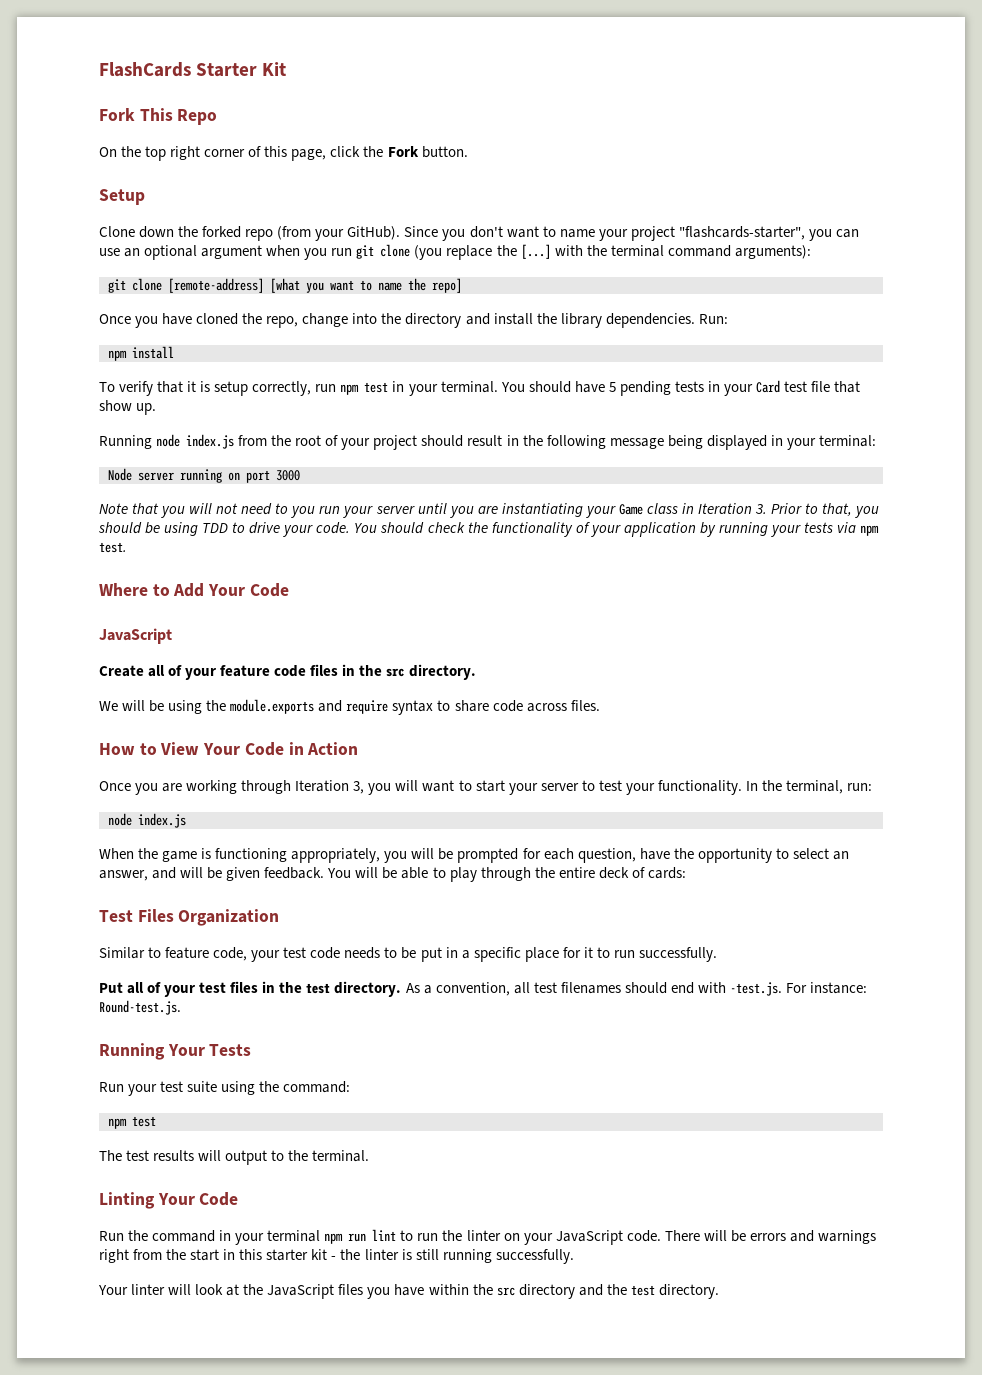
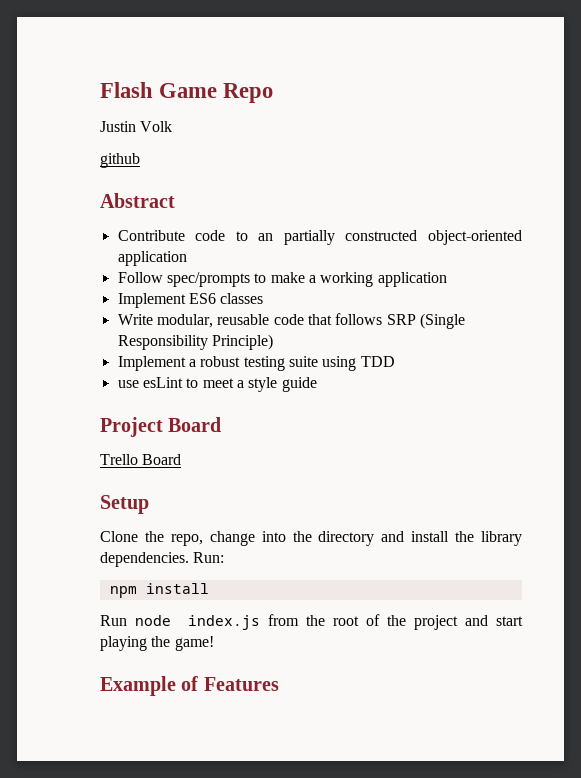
[99,62,287,77] [99,108,218,125] [99,146,468,161] [99,189,145,205] [99,226,859,241] [99,244,811,260] [108,278,462,293] [99,313,239,328] FlashCards Starter Kit // Fork This Repo // On the top right corner of this page, click the Fork button. // Setup // Clone down the forked repo (from your GitHub). Since you don't want to name your project "flashcards-starter", you can use an optional argument when you run git clone (you replace the [...] with the terminal command arguments): // git clone [remote-address] [what you want to name the repo] // Once you have cloned -> [100,82,274,103] [100,121,173,132] [100,153,140,168] [100,193,175,208] [117,230,522,245] [117,251,187,266] [117,272,447,287] [117,293,264,308] [117,313,465,329] [117,334,273,350] [117,356,395,371] [117,377,317,392] [100,417,222,437] [100,454,182,465] [100,495,149,514] [100,531,138,542] Flash Game Repo // Justin Volk // github // Abstract // Contribute code to an partially constructed object-oriented application // Follow spec/prompts to make a working application // Implement ES6 classes // Write modular, reusable code that follows SRP (Single Responsibility Principle) // Implement a robust testing suite using TDD // use esLint to meet a style guide // Project Board // Trello Board // Setup // Clone
[99,380,861,396] [99,400,157,415] [99,435,152,449] To verify that it is setup correctly, run npm test in your terminal. You should have 5 pending tests in your Card test file that show up. // Running -> [100,615,127,626] Run
[341,435,876,450] [108,468,300,483] [99,503,880,518] [98,522,880,537] [99,542,127,553] [99,583,289,597] [99,628,172,644] [99,664,476,680] [99,699,600,715] [99,742,359,756] [99,780,873,795] [108,813,186,828] [99,848,849,863] [99,867,686,882] [99,909,280,926] [99,947,717,962] [99,981,868,997] [99,1000,181,1015] [99,1043,252,1060] [99,1081,351,1096] [108,1116,156,1129] [99,1150,370,1165] [99,1192,239,1209] [99,1229,876,1245] [99,1249,574,1264] [98,1284,719,1299] your project should result in the following message being displayed in your terminal: // Node server running on port 3000 // Note that you will not need to you run your server until you are instantiating your Game class in Iteration 3. Prior to that, you should be using TDD to drive your code. You should check the functionality of your application by running your tests via npm test. // Where to Add Your Code // JavaScript // Create all of your feature code files in the src directory. // We will be using the module.exports and require syntax to share code across files. // How to View Your Code in Action // Once you are working through Iteration 3, you will want to start your server to test your functionality. In the terminal, run: // node index.js // When the game is functioning appropriately, you will be prompted for each question, have the opportunity to select an answer, and will be given feedback. You will be able to play through the entire deck of cards: // Test Files Organization // Similar to feature code, your test code needs to be put in a specific place for it to run successfully. // Put all of your test files in the test directory. As a convention, all test filenames should end with -test.js. For instance: Round-test.js. // Running Your Tests // Run your test suite using the command: // npm test // The test results will output to the terminal. // Linting Your Code // Run the command in your terminal npm run lint to run the linter on your JavaScript code. There will be errors and warnings right from the start in this starter kit - the linter is still running successfully. // Your linter will look at the JavaScript files you have within the src directory and the test directory. -> [386,615,523,630] [100,636,214,651] [100,676,279,696] the project and start playing the game! // Example of Features

